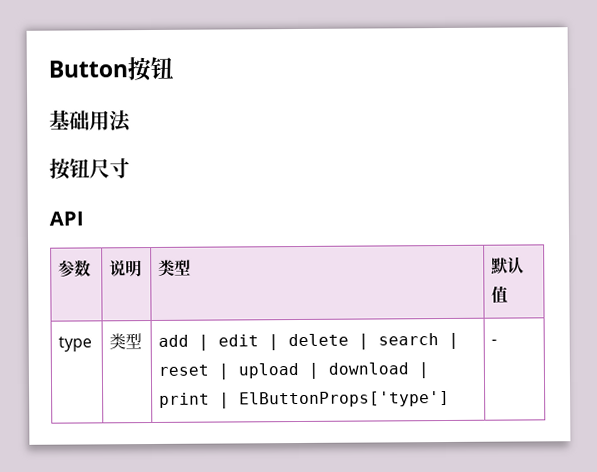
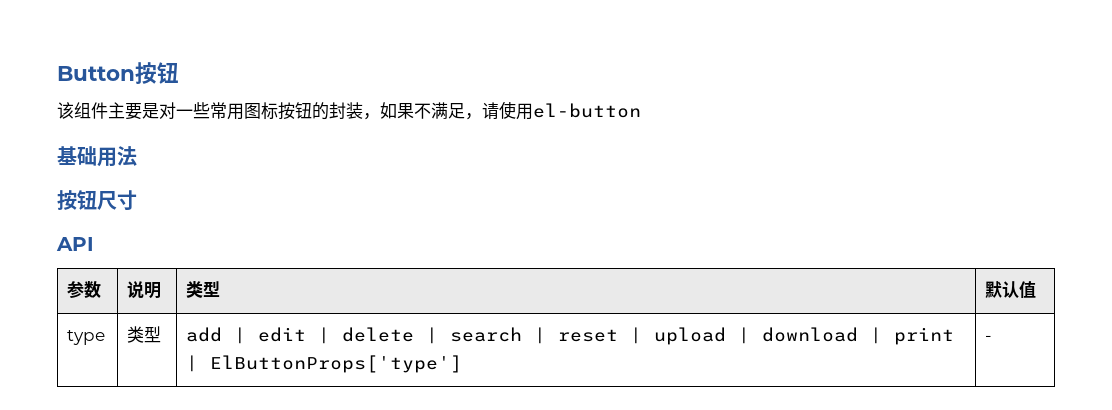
(174, 68) none -> [57,101,641,120] // 该组件主要是对一些常用图标按钮的封装，如果不满足，请使用el-button

